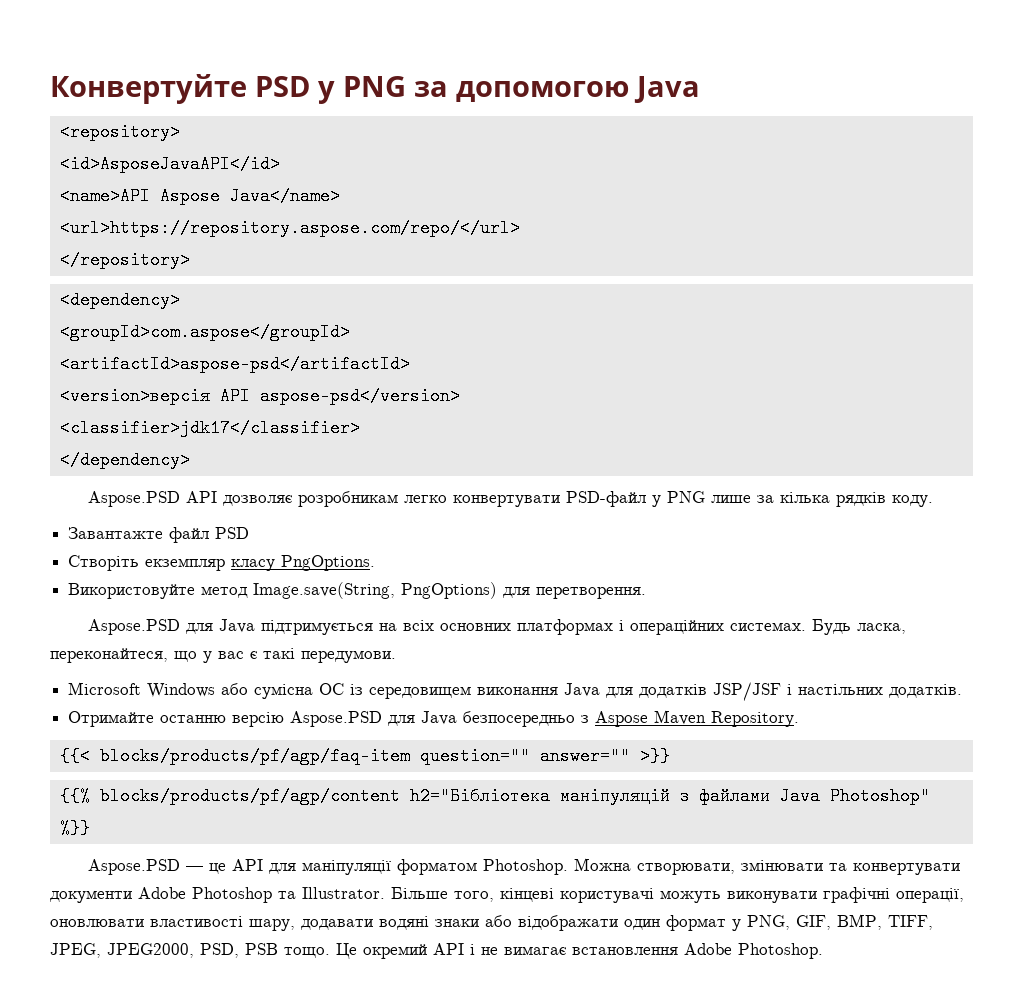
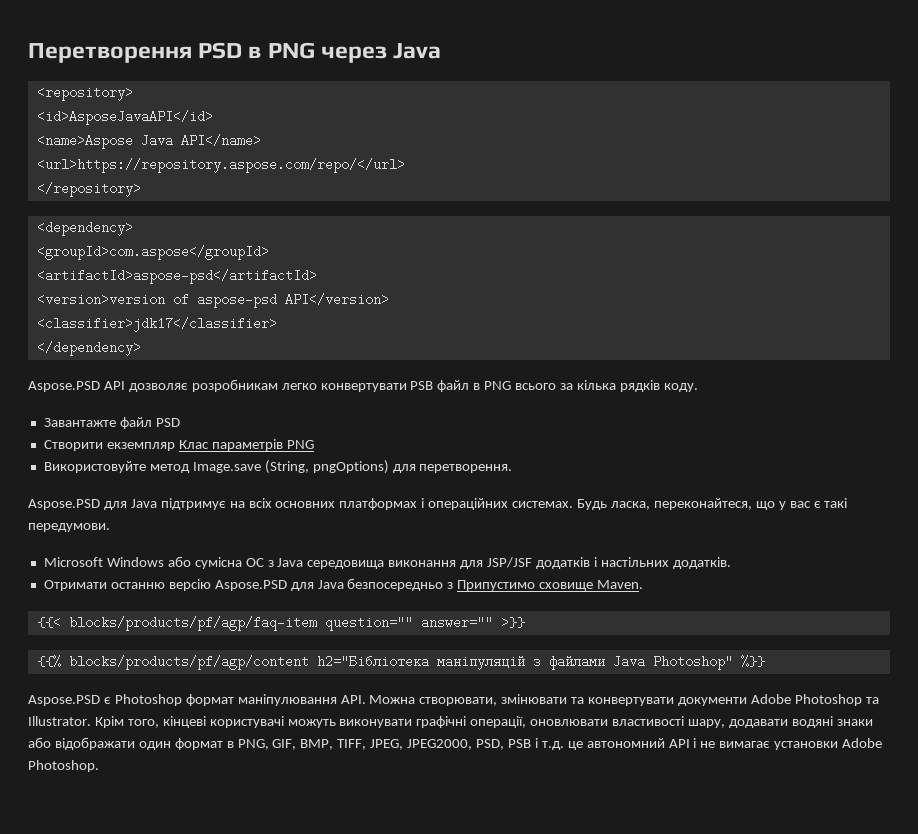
[50,74,629,104] Конвертуйте PSD у PNG за допомогою -> [28,42,387,63] Перетворення PSD в PNG через
[59,187,340,205] <name>API Aspose Java</name> -> [36,134,261,149] <name>Aspose Java API</name>
[59,387,460,405] <version>версія API aspose-psd</version> -> [36,293,389,308] <version>version of aspose-psd API</version>
[565,491,751,507] PSD-файл у PNG лише -> [410,380,557,392] PSB файл в PNG всього
[68,555,376,571] Створіть екземпляр класу PngOptions. -> [43,439,314,451] Створити екземпляр Клас параметрів PNG
[253,582,498,599] Image.save(String, PngOptions) -> [192,460,389,474] Image.save (String, pngOptions)
[260,620,373,635] підтримується -> [160,498,226,510] підтримує
[350,682,782,701] із середовищем виконання Java для додатків JSP/JSF -> [267,557,591,569] з Java середовища виконання для JSP/JSF додатків
[68,711,155,727] Отримайте -> [43,580,107,591] Отримати
[595,710,800,727] Aspose Maven Repository. -> [457,580,644,591] Припустимо сховище Maven.
[185,859,568,875] — це API для маніпуляції форматом Photoshop. -> [103,694,366,706] є Photoshop формат маніпулювання API.
[391,887,448,899] Більше -> [94,716,124,728] Крім
[732,919,741,931] у -> [226,741,234,748] в
[284,943,427,959] тощо. Це окремий -> [534,738,665,750] і т.д. це автономний
[572,947,678,955] встановлення -> [774,741,839,750] установки

